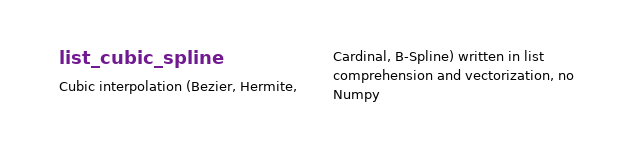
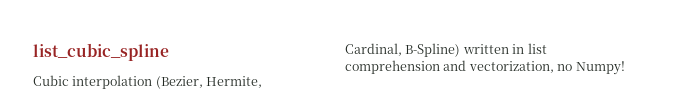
[333,90,380,102] Numpy -> [575,61,625,75] Numpy!

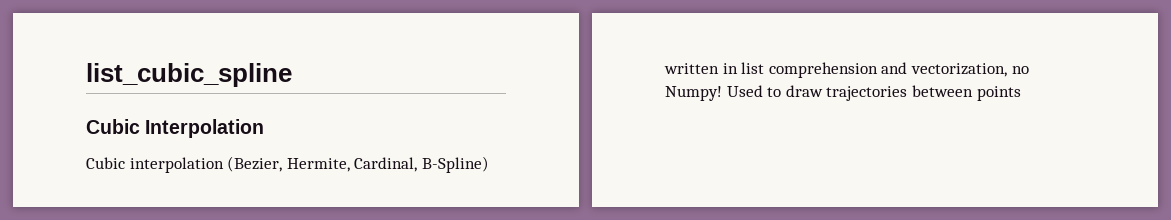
(169, 52) none -> [86,119,265,138] // Cubic Interpolation
(625, 68) none -> [726,85,1021,101] Used to draw trajectories between points

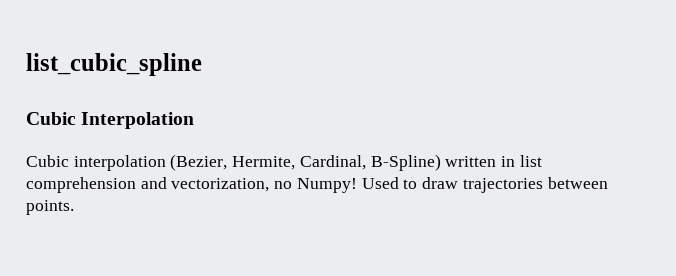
[976,86,1021,101] points -> [26,200,74,215] points.

